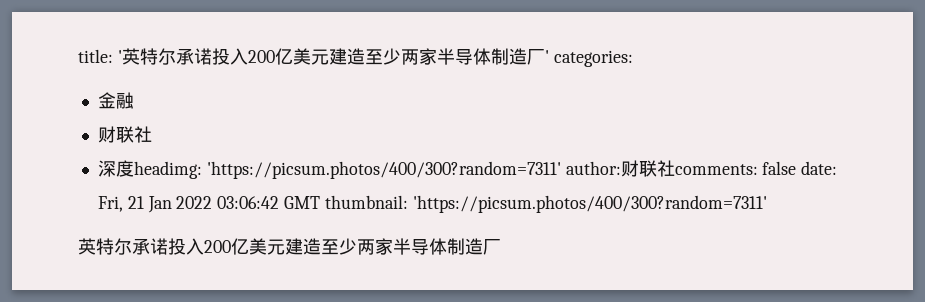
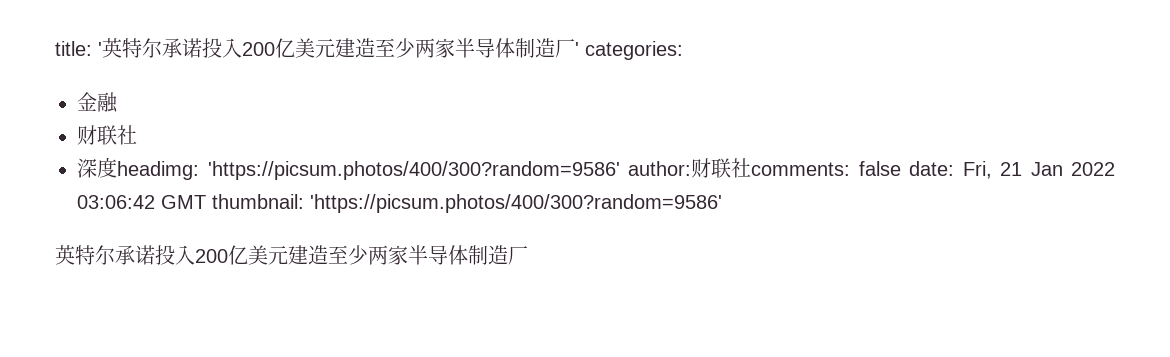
[206,161,561,179] 'https://picsum.photos/400/300?random=7311' -> [207,161,620,180] 'https://picsum.photos/400/300?random=9586'
[412,195,767,213] 'https://picsum.photos/400/300?random=7311' -> [310,194,722,213] 'https://picsum.photos/400/300?random=9586'

